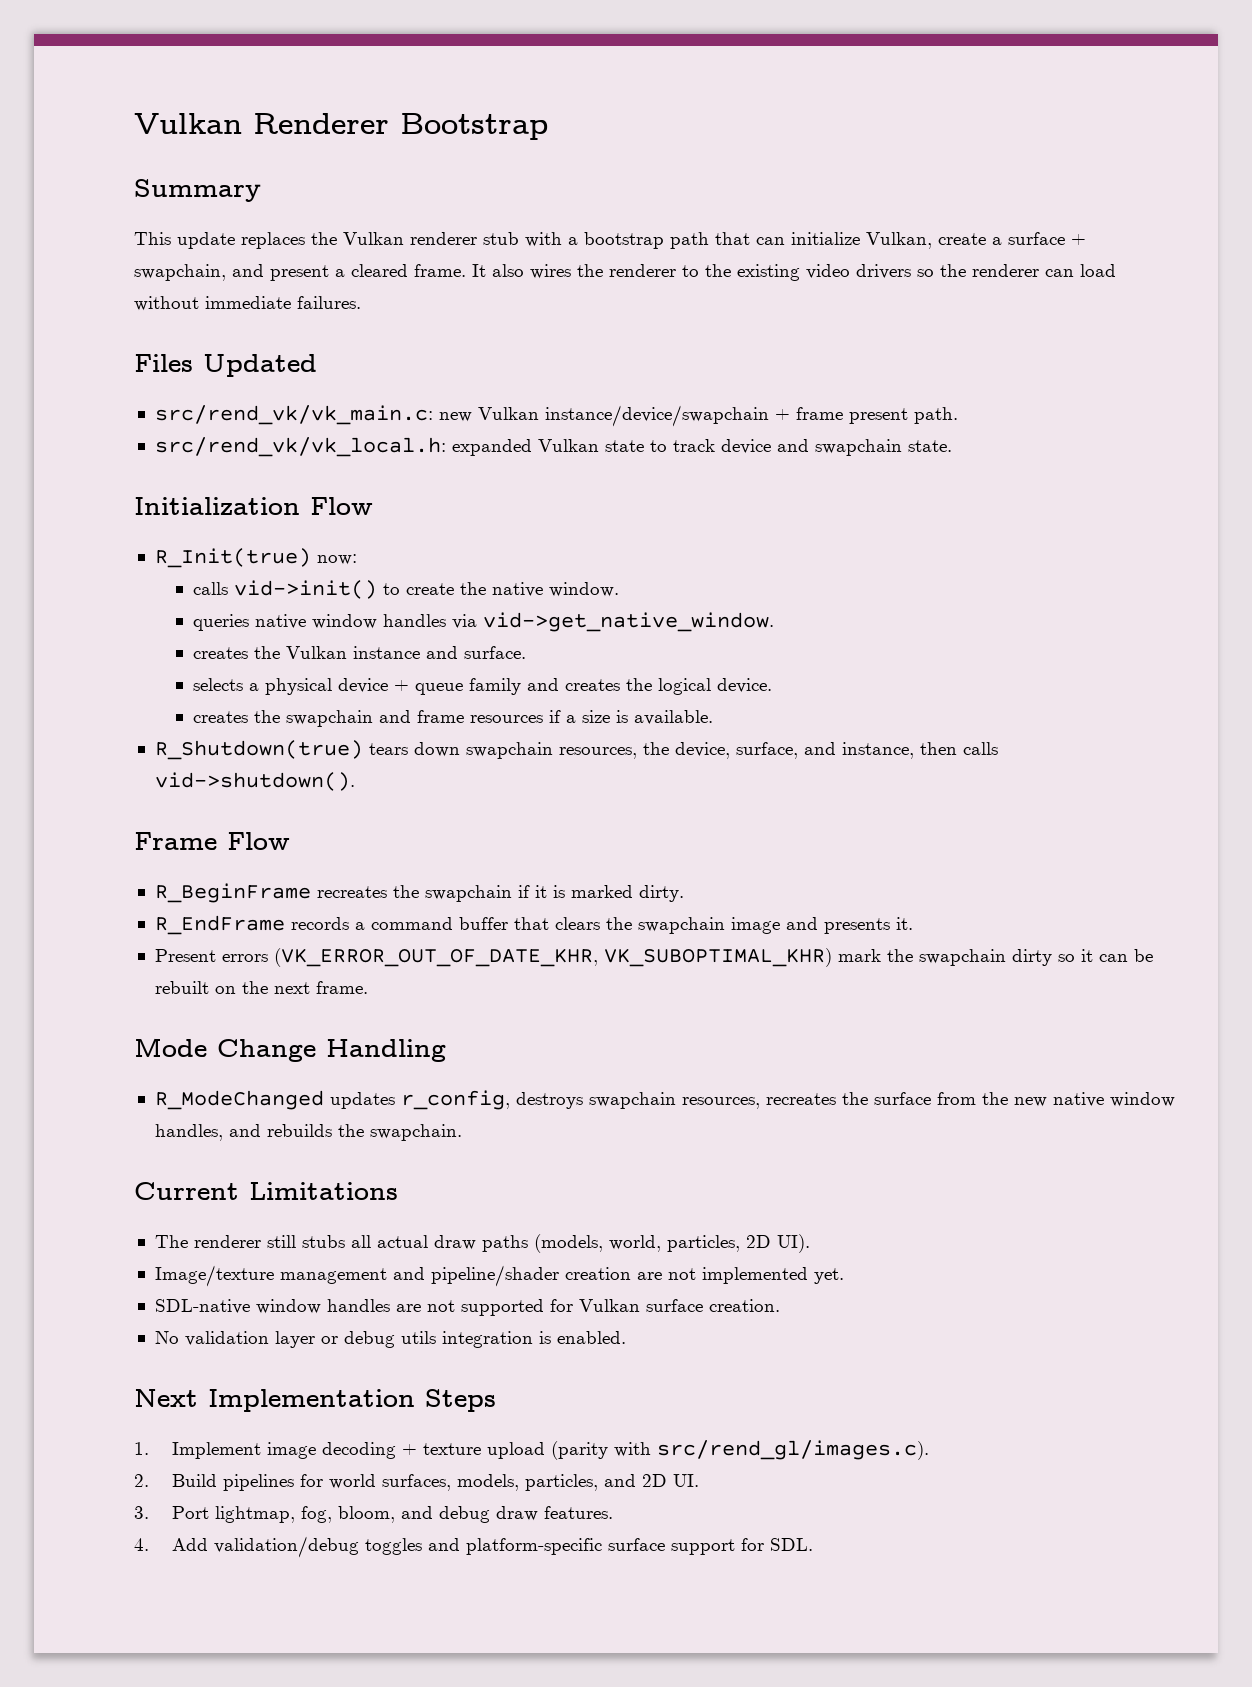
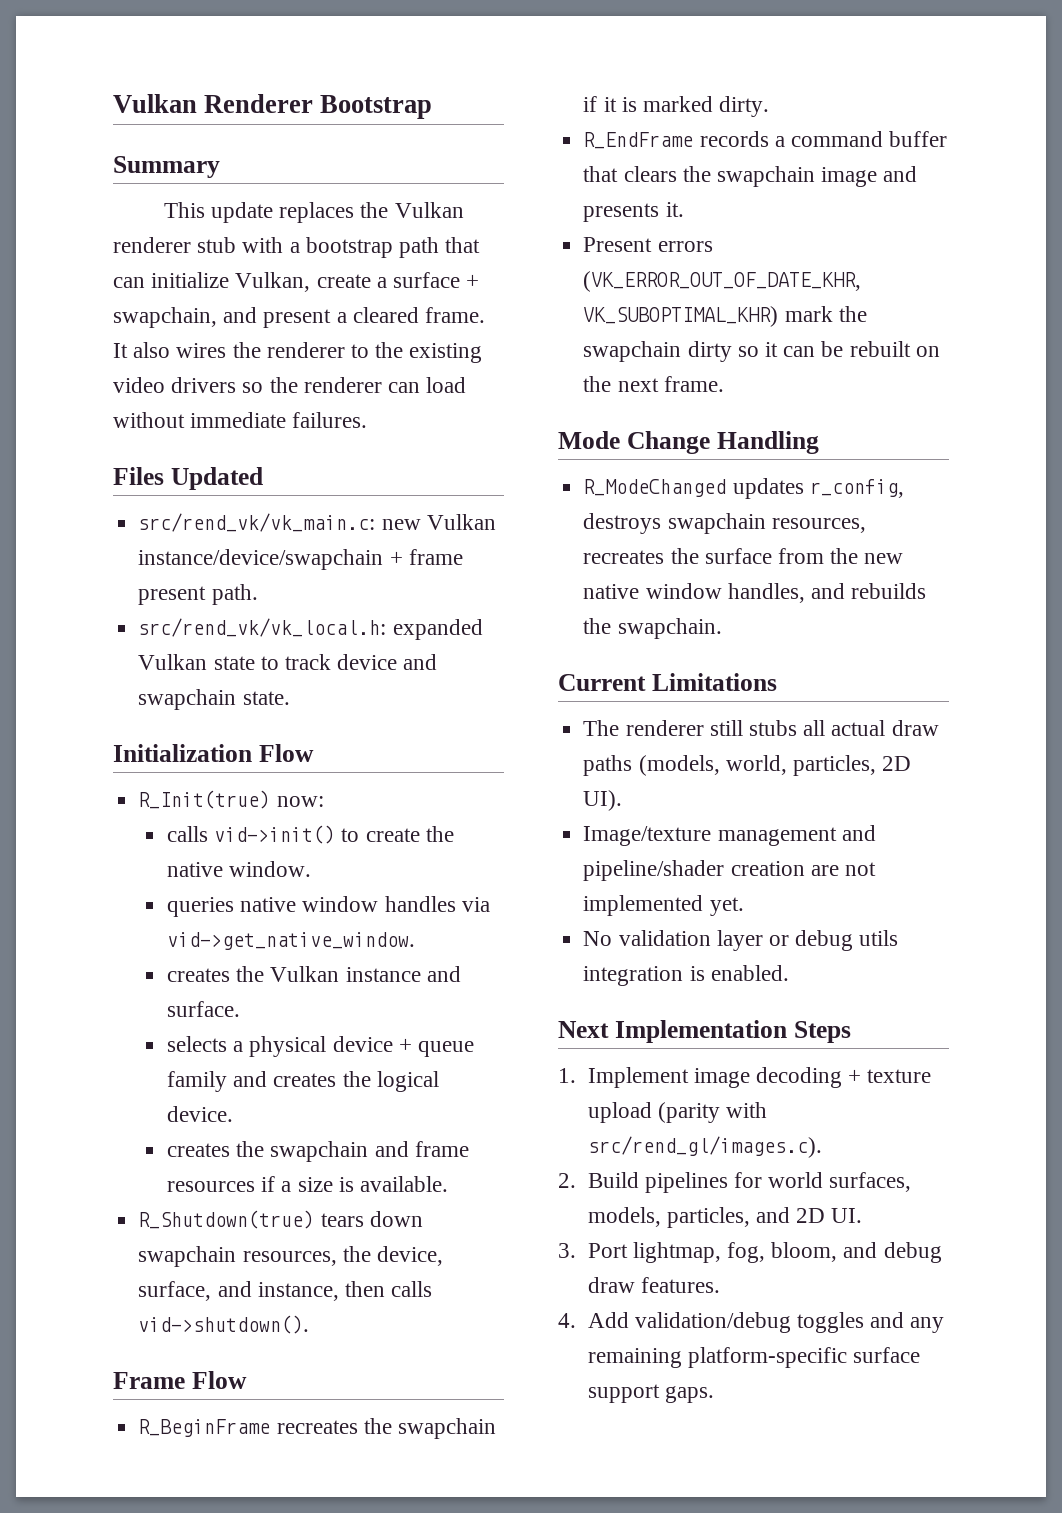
[154,1299,780,1316] // SDL-native window handles are not supported for Vulkan surface creation. -> (744, 906) none
(460, 1544) none -> [910,1317,945,1333] [587,1348,682,1368] any remaining
[740,1538,813,1551] for SDL. -> [664,1386,714,1403] gaps.

